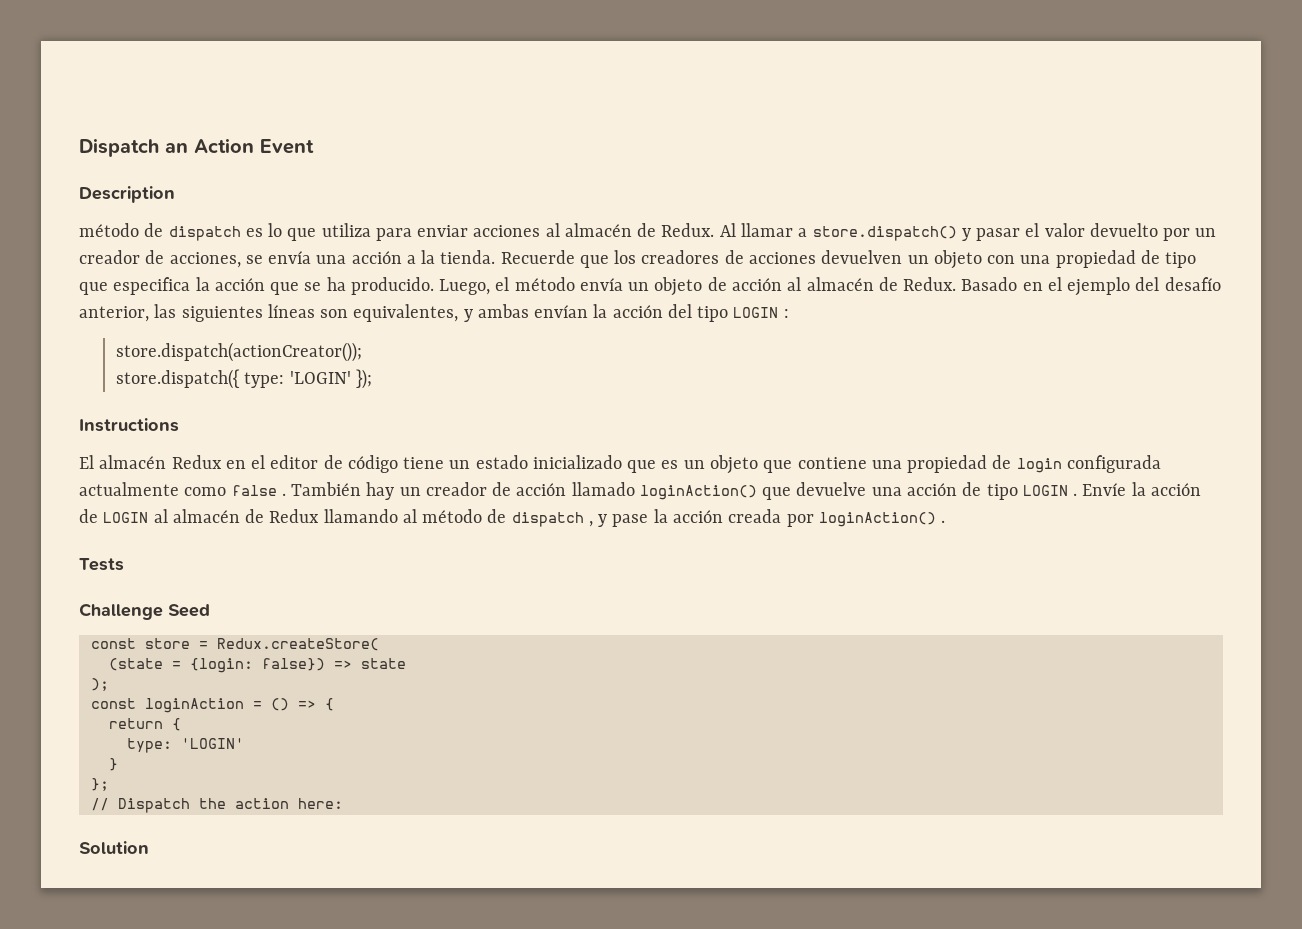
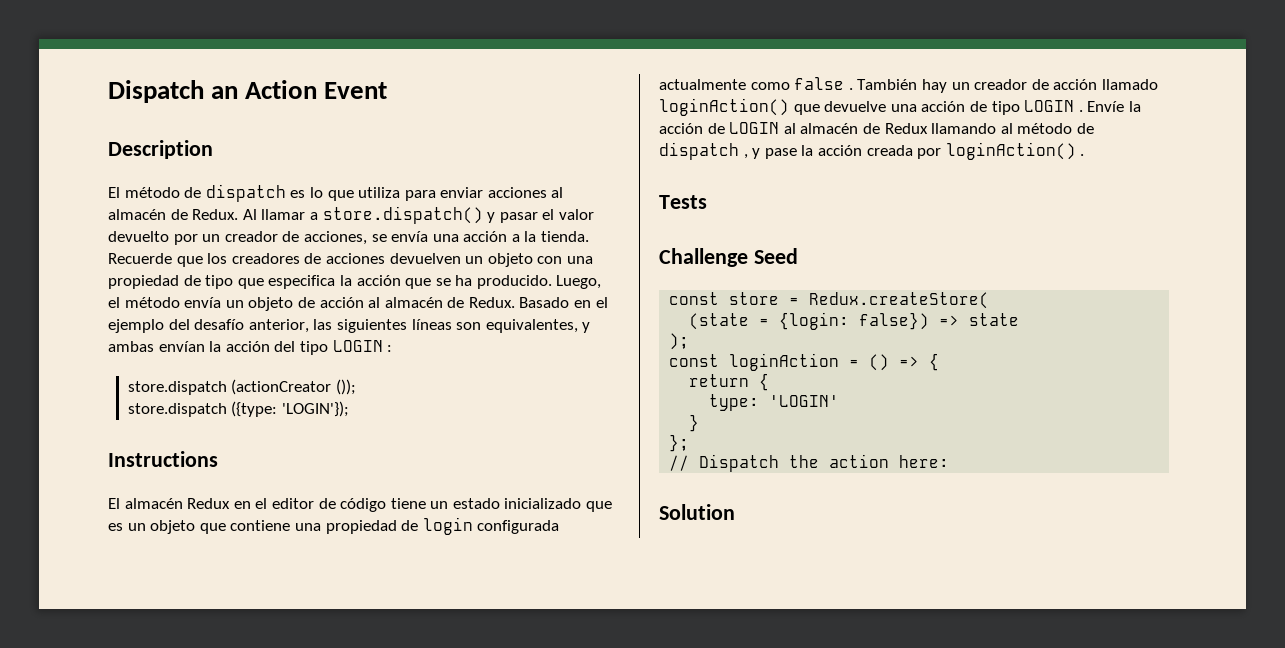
(175, 194) none -> [108,187,120,198] El
[116,342,363,362] [116,369,372,389] store.dispatch(actionCreator()); // store.dispatch({ type: 'LOGIN' }); -> [127,379,357,395] [127,401,350,417] store.dispatch (actionCreator ()); // store.dispatch ({type: 'LOGIN'});

